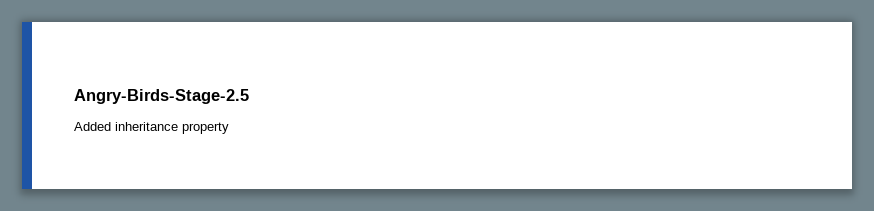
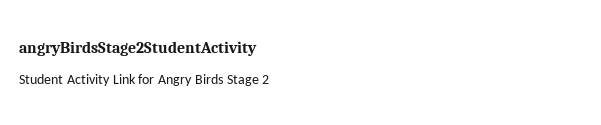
[74,89,249,104] [74,122,229,134] Angry-Birds-Stage-2.5 // Added inheritance property -> [19,41,257,56] [19,74,270,86] angryBirdsStage2StudentActivity // Student Activity Link for Angry Birds Stage 2

